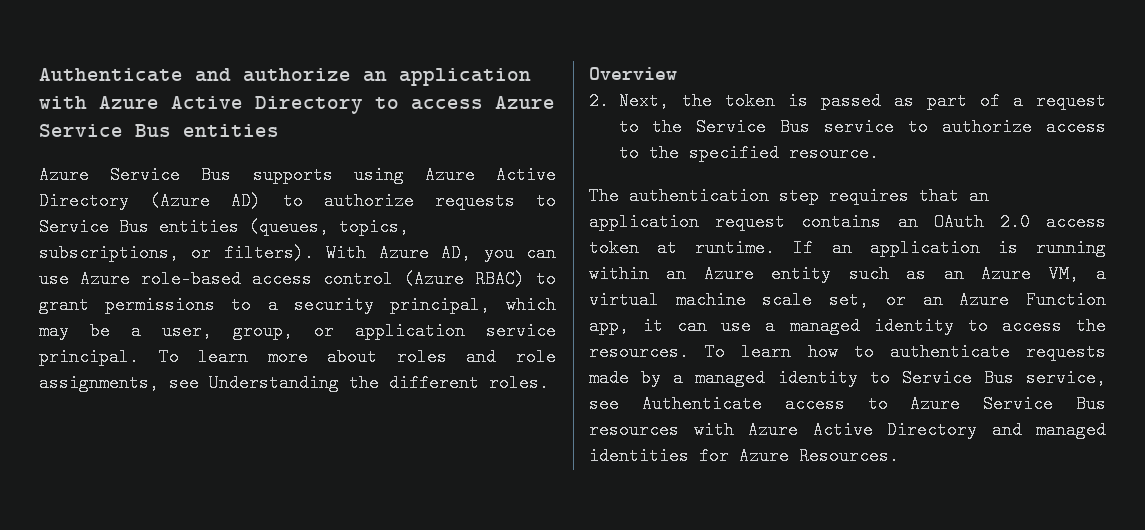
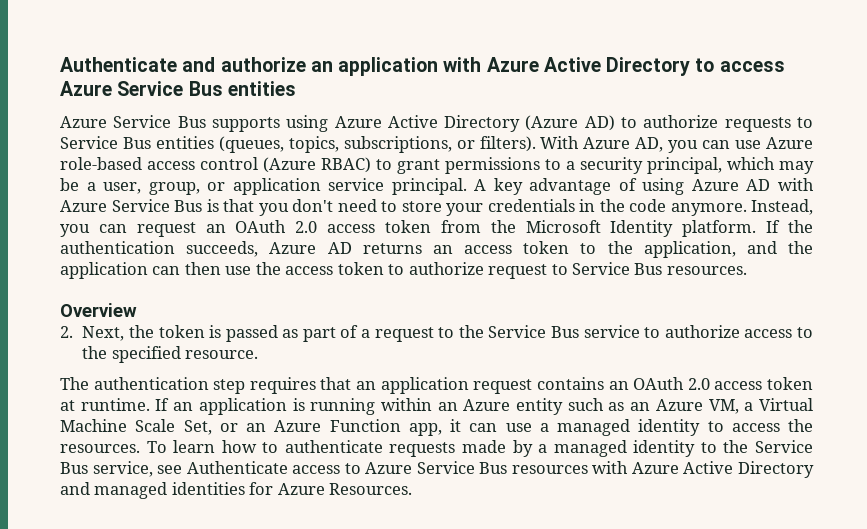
[158,348,556,366] [39,374,549,392] To learn more about roles and role assignments, see Understanding the different roles. -> [474,178,814,195] [60,199,813,216] [60,220,813,237] [60,241,813,258] [60,262,747,279] A key advantage of using Azure AD with Azure Service Bus is that you don't need to store your credentials in the code anymore. Instead, you can request an OAuth 2.0 access token from the Microsoft Identity platform. If the authentication succeeds, Azure AD returns an access token to the application, and the application can then use the access token to authorize request to Service Bus resources.
[589,291,870,309] virtual machine scale set, -> [759,398,814,411] [60,419,212,435] Virtual Machine Scale Set,
(890, 378) none -> [723,440,749,453] the

